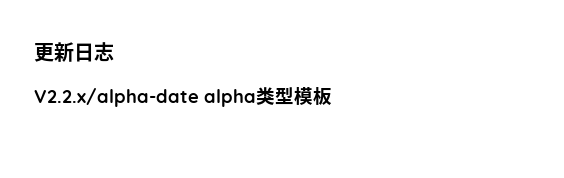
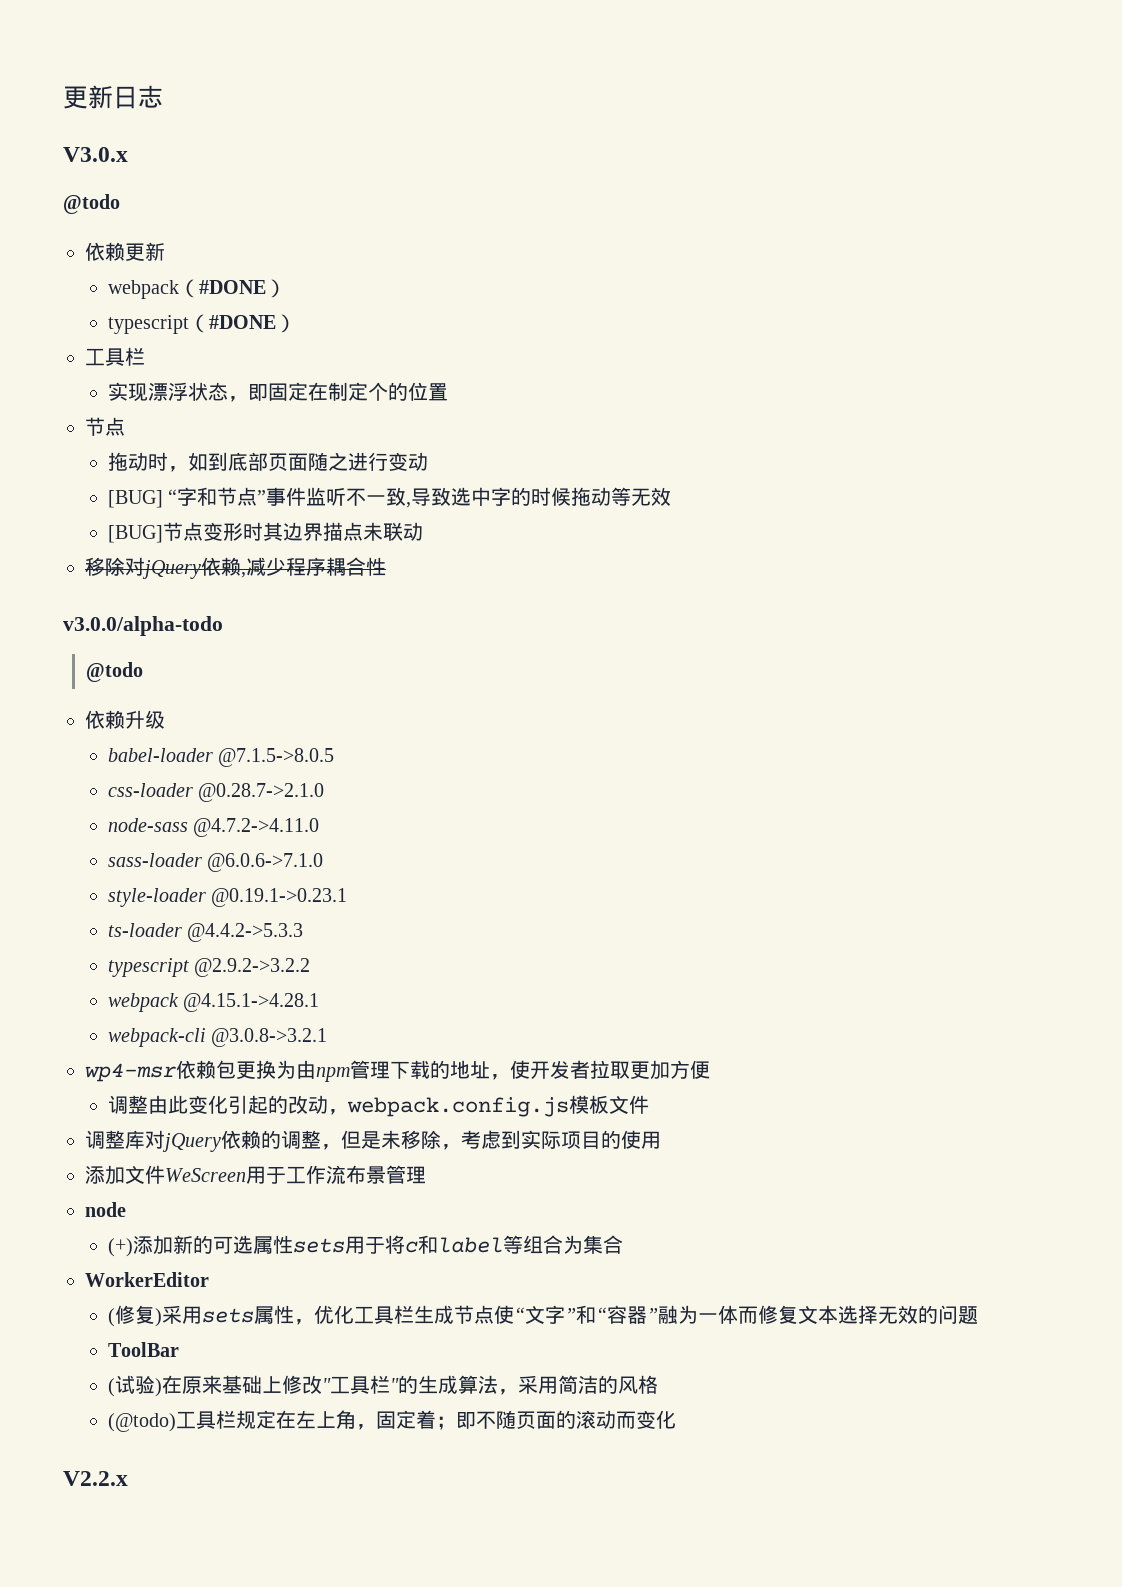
[34,87,332,107] V2.2.x/alpha-date alpha类型模板 -> [63,147,128,162] [63,194,120,214] [85,242,165,261] [107,279,286,299] [107,314,296,334] [85,347,145,366] [107,382,448,402] [85,417,125,436] [107,452,428,472] [107,487,672,508] [107,522,423,543] [85,557,386,579] [63,616,223,636] [85,662,143,682] [85,710,165,729] [107,748,335,767] [107,783,325,802] [107,818,320,837] [107,853,324,872] [107,888,348,907] [107,923,304,942] [107,958,311,977] [107,993,320,1012] [107,1028,328,1047] [85,1060,710,1082] [107,1095,649,1117] [85,1130,661,1152] [85,1165,426,1185] [85,1202,126,1217] [107,1235,623,1257] [85,1272,209,1287] [107,1305,978,1327] [107,1342,179,1357] [107,1375,658,1397] [107,1410,676,1432] [63,1471,128,1486] V3.0.x // @todo // 依赖更新 // webpack（#DONE） // typescript（#DONE） // 工具栏 // 实现漂浮状态，即固定在制定个的位置 // 节点 // 拖动时，如到底部页面随之进行变动 // [BUG] “字和节点”事件监听不一致,导致选中字的时候拖动等无效 // [BUG]节点变形时其边界描点未联动 // 移除对jQuery依赖,减少程序耦合性 // v3.0.0/alpha-todo // @todo // 依赖升级 // babel-loader @7.1.5->8.0.5 // css-loader @0.28.7->2.1.0 // node-sass @4.7.2->4.11.0 // sass-loader @6.0.6->7.1.0 // style-loader @0.19.1->0.23.1 // ts-loader @4.4.2->5.3.3 // typescript @2.9.2->3.2.2 // webpack @4.15.1->4.28.1 // webpack-cli @3.0.8->3.2.1 // wp4-msr依赖包更换为由npm管理下载的地址，使开发者拉取更加方便 // 调整由此变化引起的改动，webpack.config.js模板文件 // 调整库对jQuery依赖的调整，但是未移除，考虑到实际项目的使用 // 添加文件WeScreen用于工作流布景管理 // node // (+)添加新的可选属性sets用于将c和label等组合为集合 // WorkerEditor // (修复)采用sets属性，优化工具栏生成节点使“文字”和“容器”融为一体而修复文本选择无效的问题 // ToolBar // (试验)在原来基础上修改"工具栏"的生成算法，采用简洁的风格 // (@todo)工具栏规定在左上角，固定着；即不随页面的滚动而变化 // V2.2.x

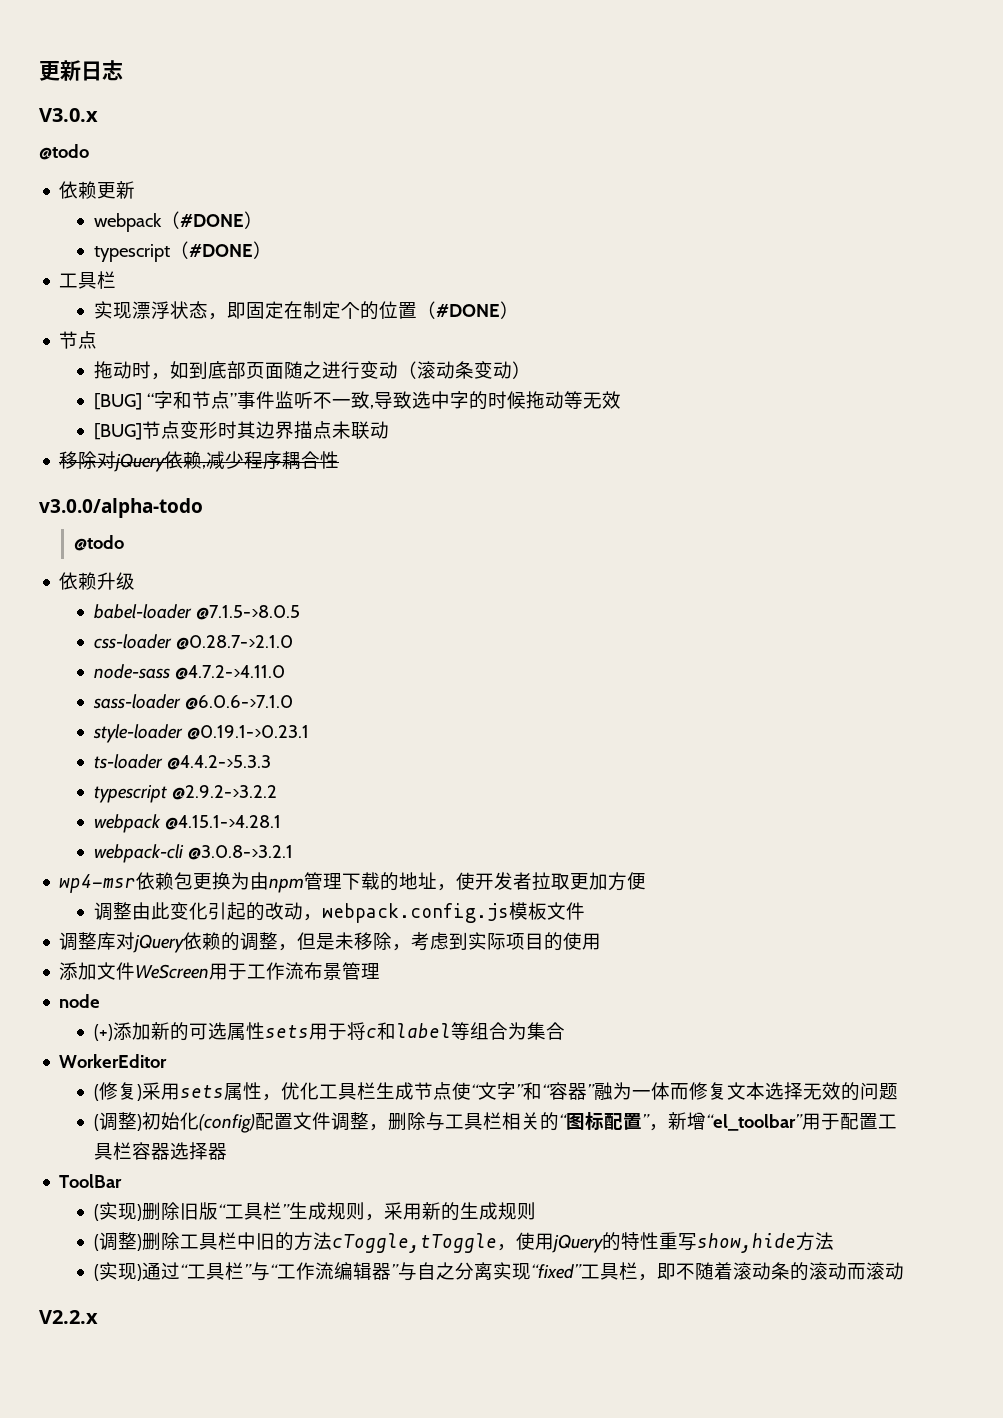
(448, 392) none -> [417,301,520,319] （#DONE）
(428, 461) none -> [398,361,532,379] （滚动条变动）
[107,1342,179,1357] [107,1375,658,1397] [107,1410,556,1432] ToolBar // (试验)在原来基础上修改"工具栏"的生成算法，采用简洁的风格 // (@todo)工具栏规定在左上角，固定着；即不随页面 -> [94,1112,898,1133] [94,1142,228,1160] [59,1174,123,1188] [94,1202,537,1221] [94,1232,835,1253] [94,1262,791,1281] (调整)初始化(config)配置文件调整，删除与工具栏相关的“图标配置”，新增“el_toolbar”用于配置工具栏容器选择器 // ToolBar // (实现)删除旧版“工具栏”生成规则，采用新的生成规则 // (调整)删除工具栏中旧的方法cToggle,tToggle，使用jQuery的特性重写show,hide方法 // (实现)通过“工具栏”与“工作流编辑器”与自之分离实现“fixed”工具栏，即不随着滚动条
[635,1410,676,1429] 变化 -> [866,1262,905,1280] 滚动

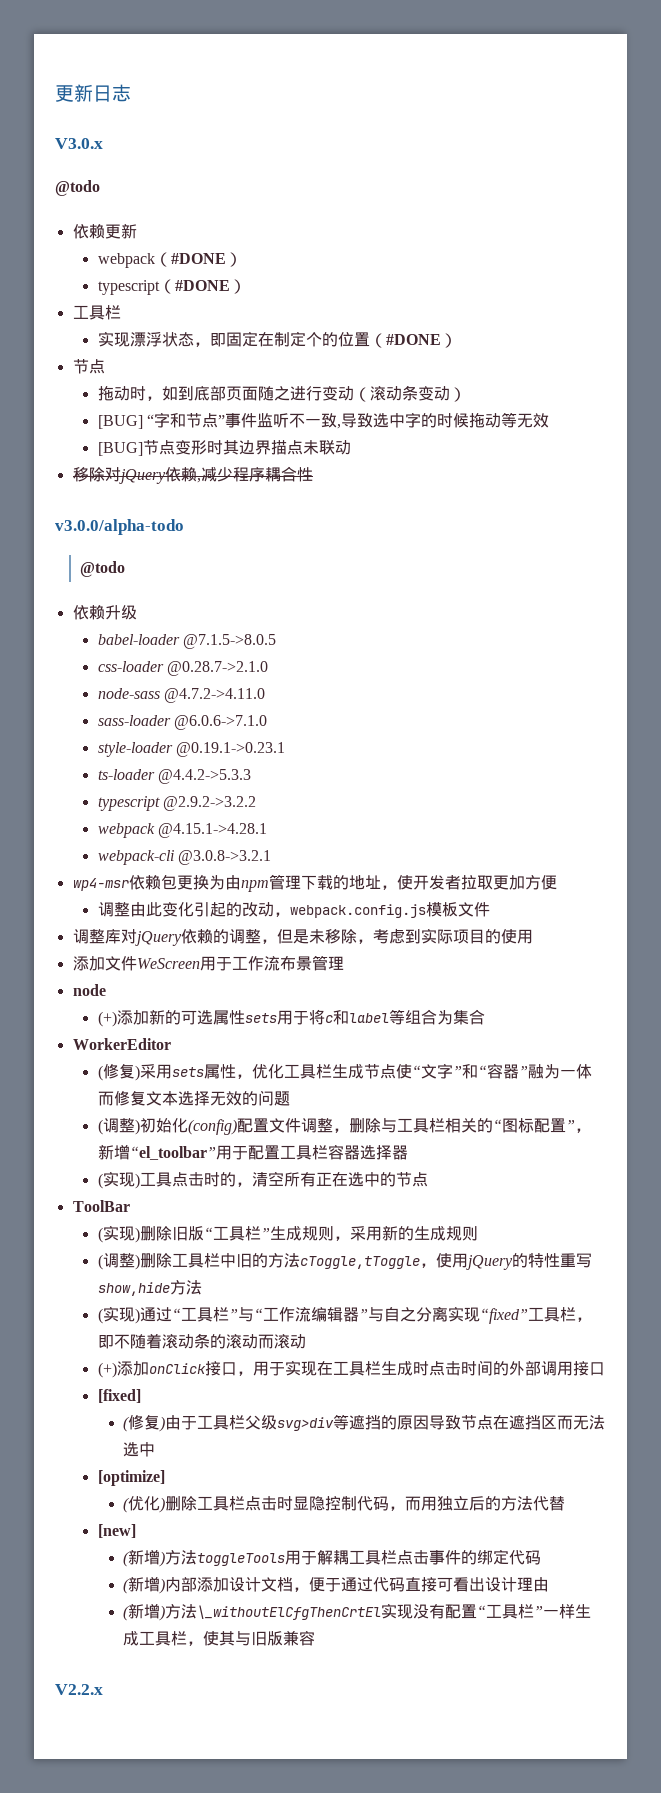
(228, 1151) none -> [97,1171,428,1189] // (实现)工具点击时的，清空所有正在选中的节点
(905, 1271) none -> [97,1360,605,1378] [97,1389,141,1403] [123,1414,606,1432] [123,1442,156,1457] [97,1470,165,1486] [123,1496,566,1513] [97,1524,136,1538] [123,1549,542,1567] [123,1576,550,1594] [123,1603,592,1621] [123,1630,316,1646] // (+)添加onClick接口，用于实现在工具栏生成时点击时间的外部调用接口 // [fixed] // (修复)由于工具栏父级svg>div等遮挡的原因导致节点在遮挡区而无法选中 // [optimize] // (优化)删除工具栏点击时显隐控制代码，而用独立后的方法代替 // [new] // (新增)方法toggleTools用于解耦工具栏点击事件的绑定代码 // (新增)内部添加设计文档，便于通过代码直接可看出设计理由 // (新增)方法\_withoutElCfgThenCrtEl实现没有配置“工具栏”一样生成工具栏，使其与旧版兼容

